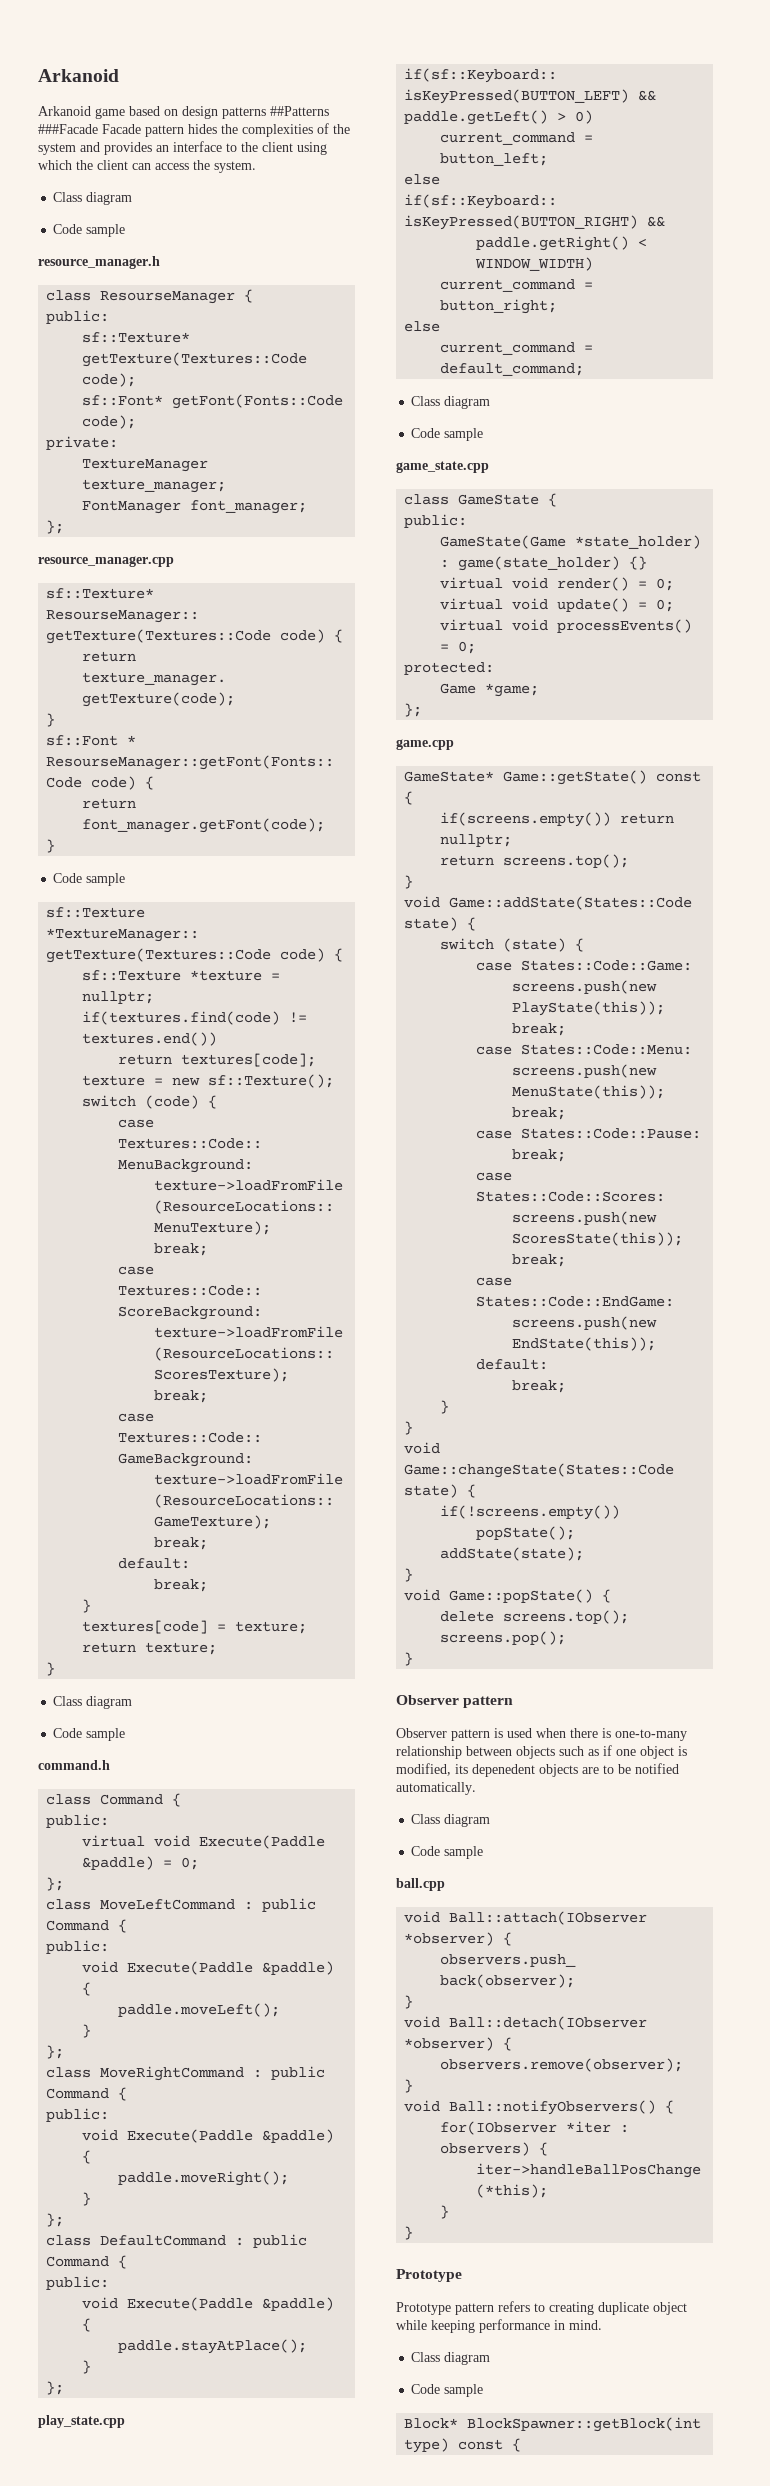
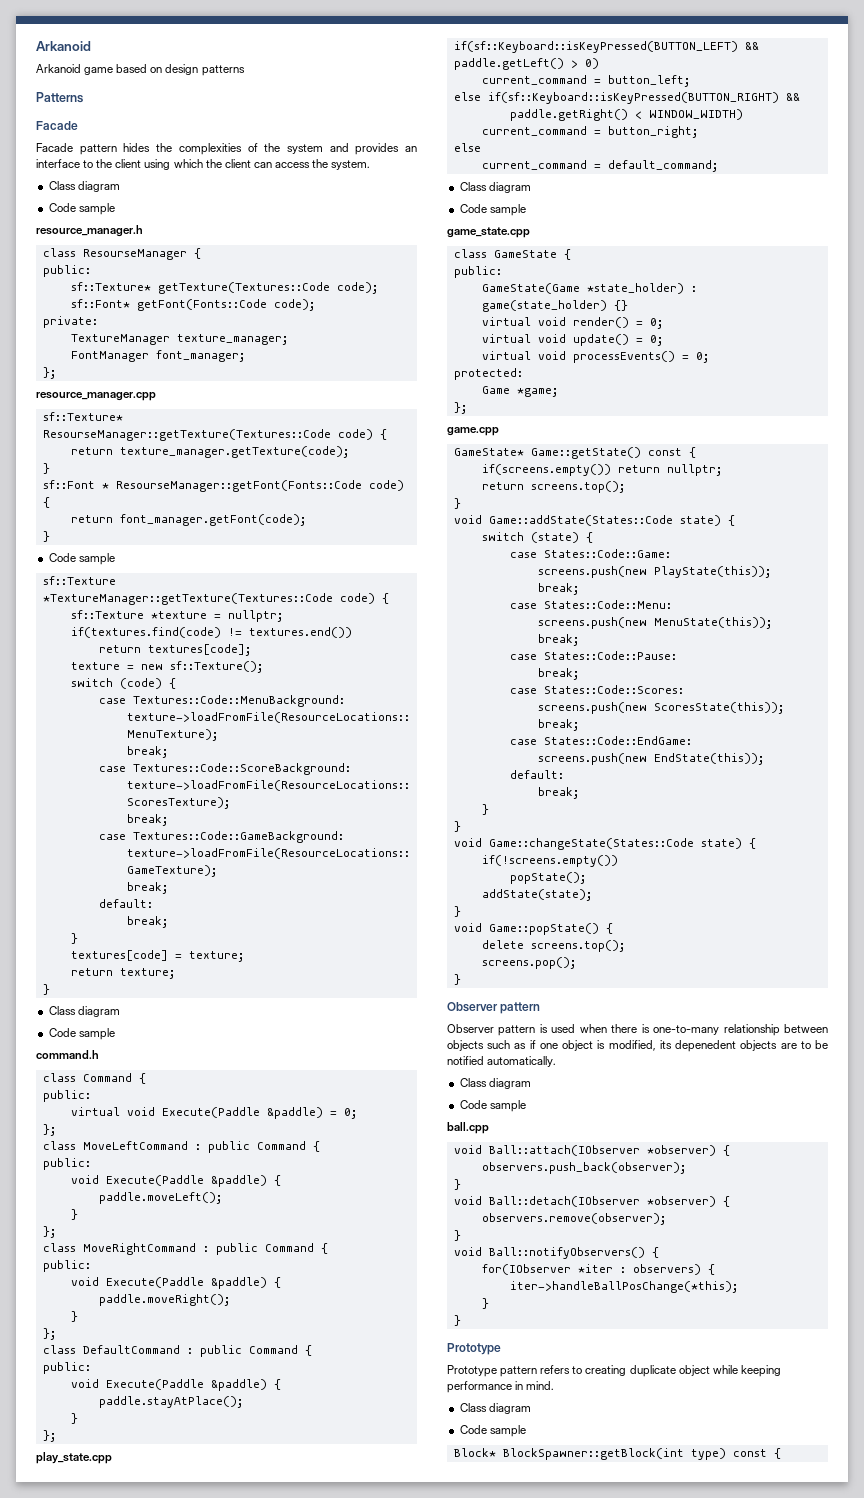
[270,106,329,116] [38,124,98,134] ##Patterns ###Facade -> [36,92,83,103] [36,121,78,130] // Patterns // Facade //

